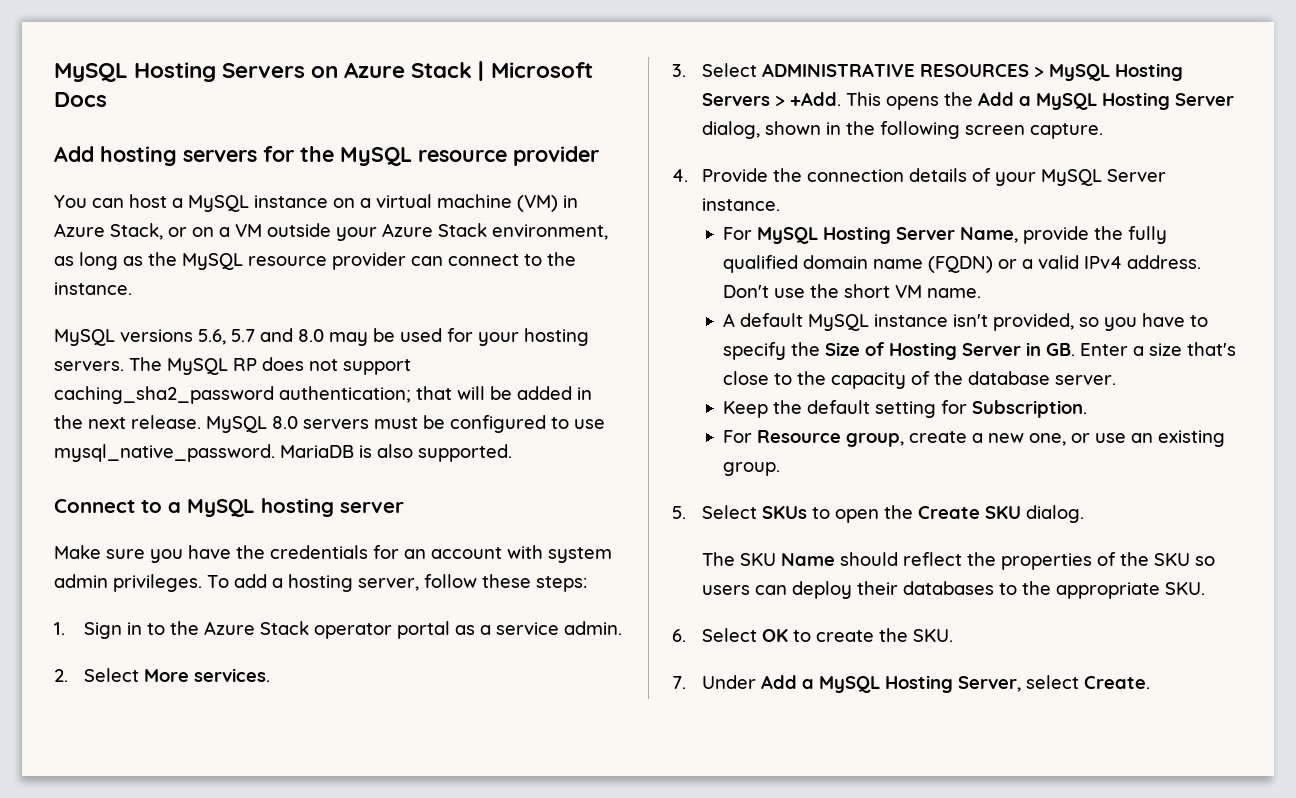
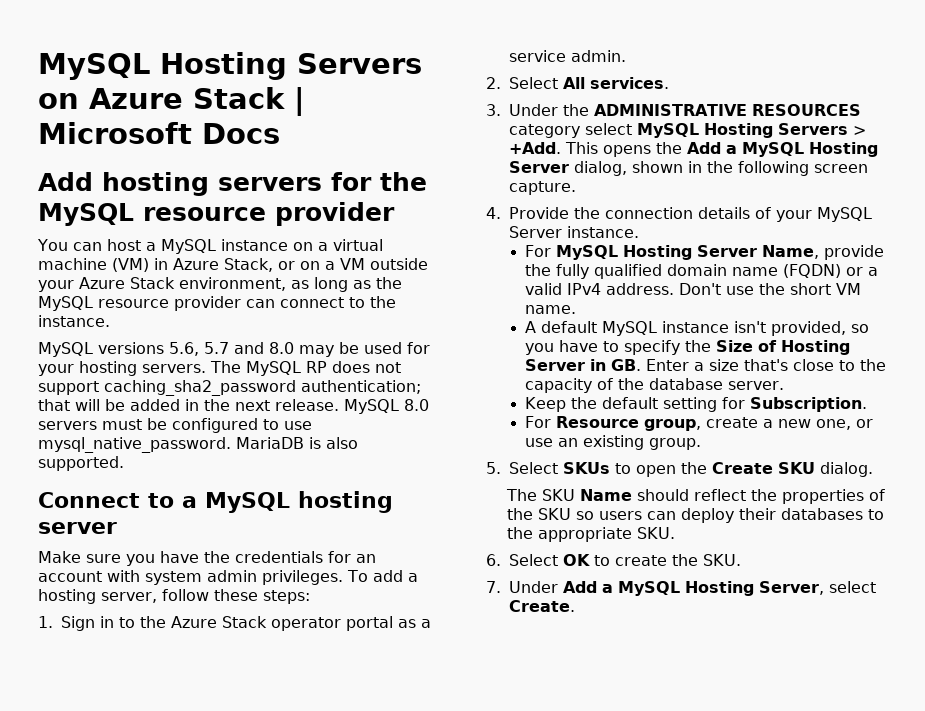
[144,669,190,682] More -> [563,77,585,89] All
[702,63,1045,77] Select ADMINISTRATIVE RESOURCES > -> [509,104,861,116] [509,123,632,138] Under the ADMINISTRATIVE RESOURCES category select

